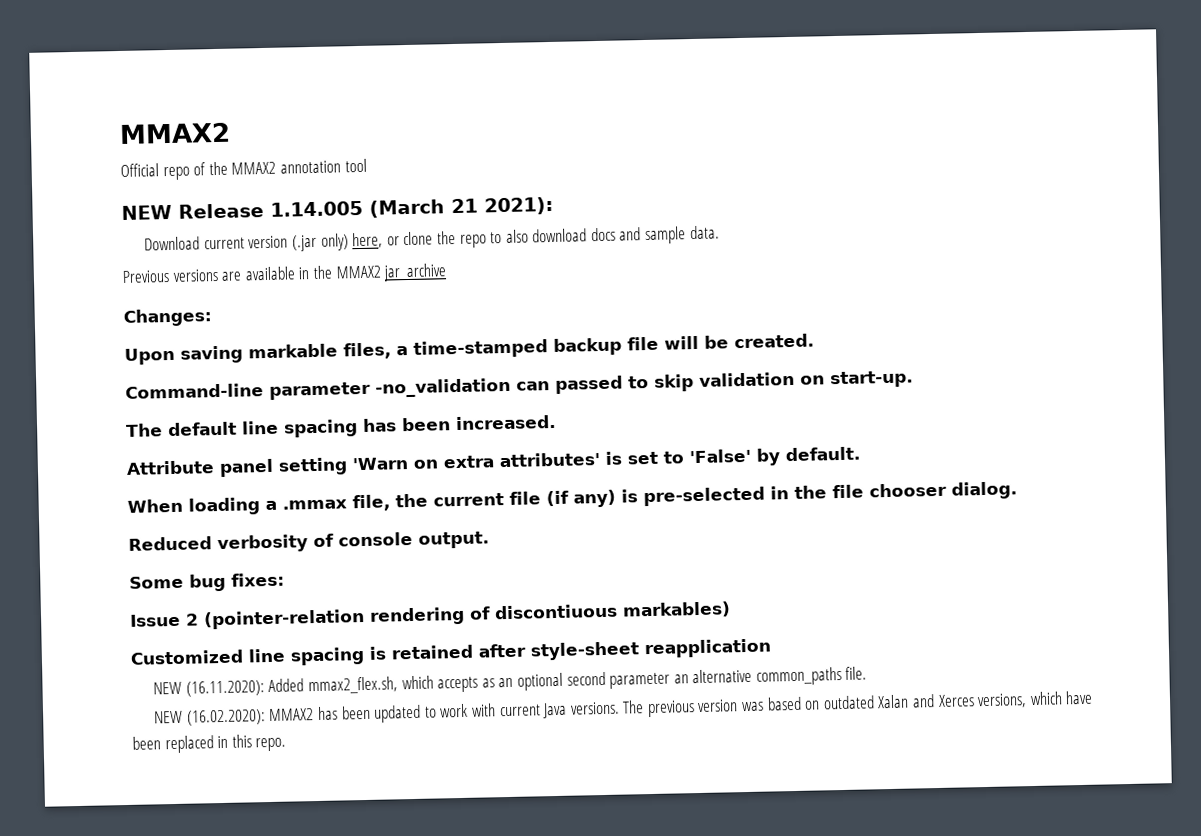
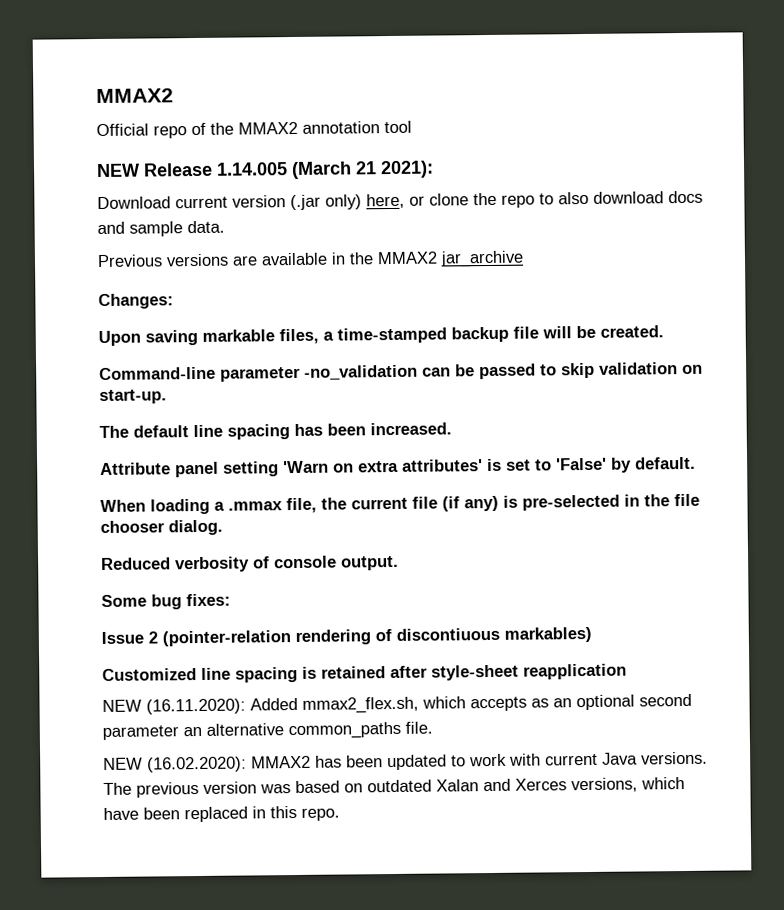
(550, 386) none -> [455,364,475,377] be

